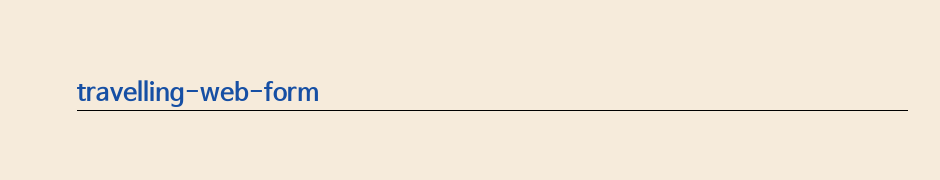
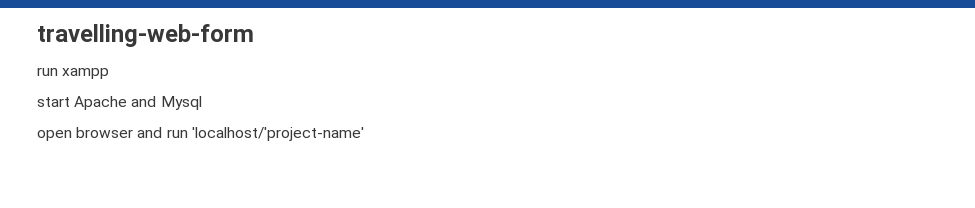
(319, 93) none -> [37,67,110,79] [37,96,202,110] [37,127,364,141] // run xampp // start Apache and Mysql // open browser and run 'localhost/'project-name'

